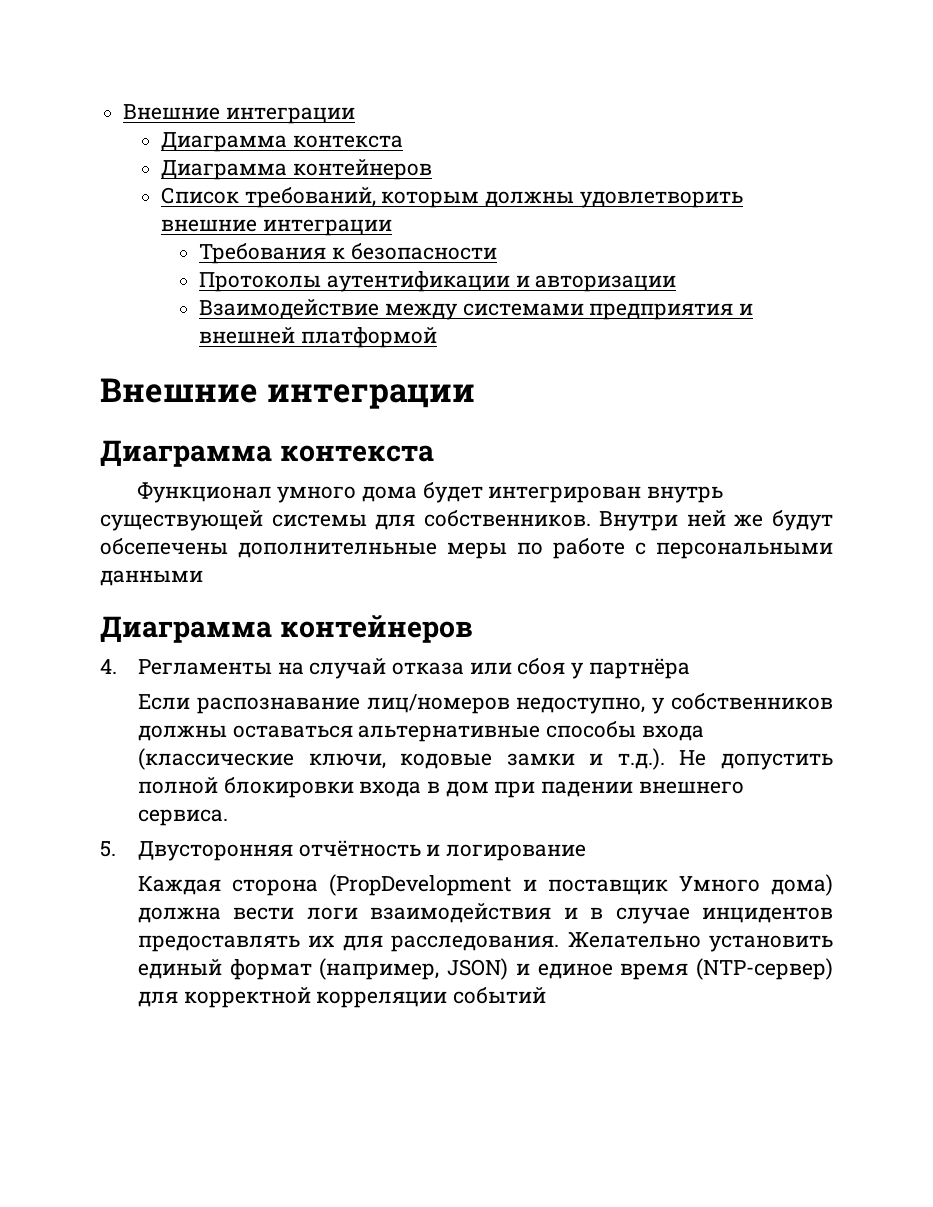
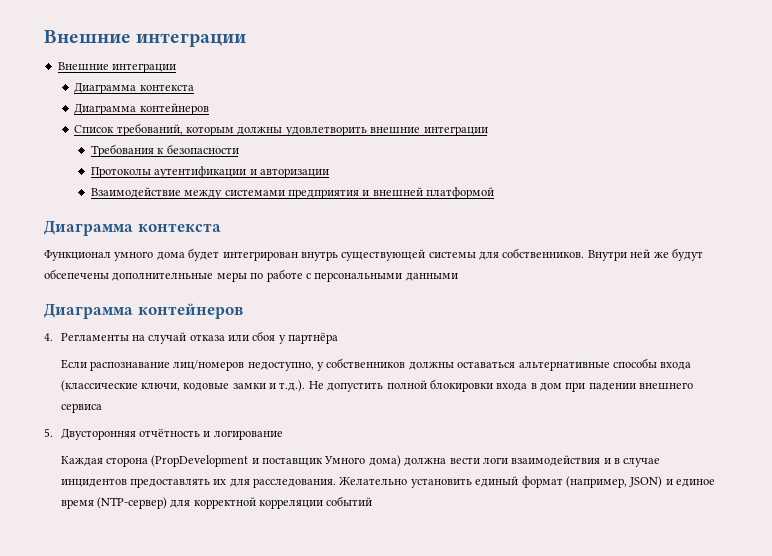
[123,104,355,124] Внешние интеграции -> [44,30,247,47] [57,62,177,73] Внешние интеграции // Внешние интеграции
[100,378,475,409] // Внешние интеграции -> (494, 193) none
[138,809,229,826] сервиса. -> [60,403,102,413] сервиса

